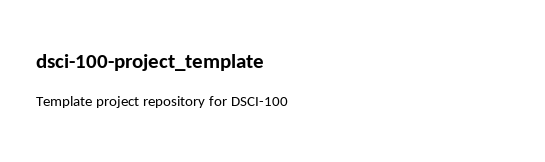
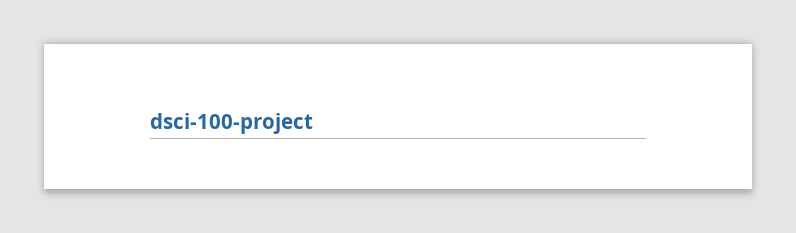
[36,54,264,71] [36,96,288,108] dsci-100-project_template // Template project repository for DSCI-100 -> [150,113,313,134] dsci-100-project

